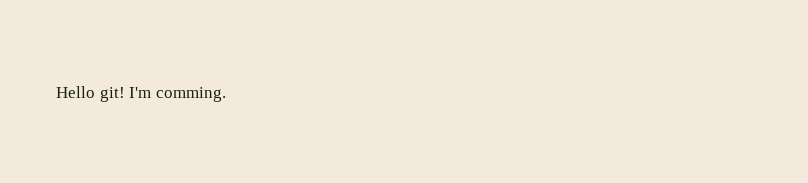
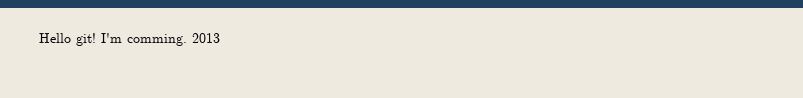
(226, 94) none -> [192,33,220,43] 2013

